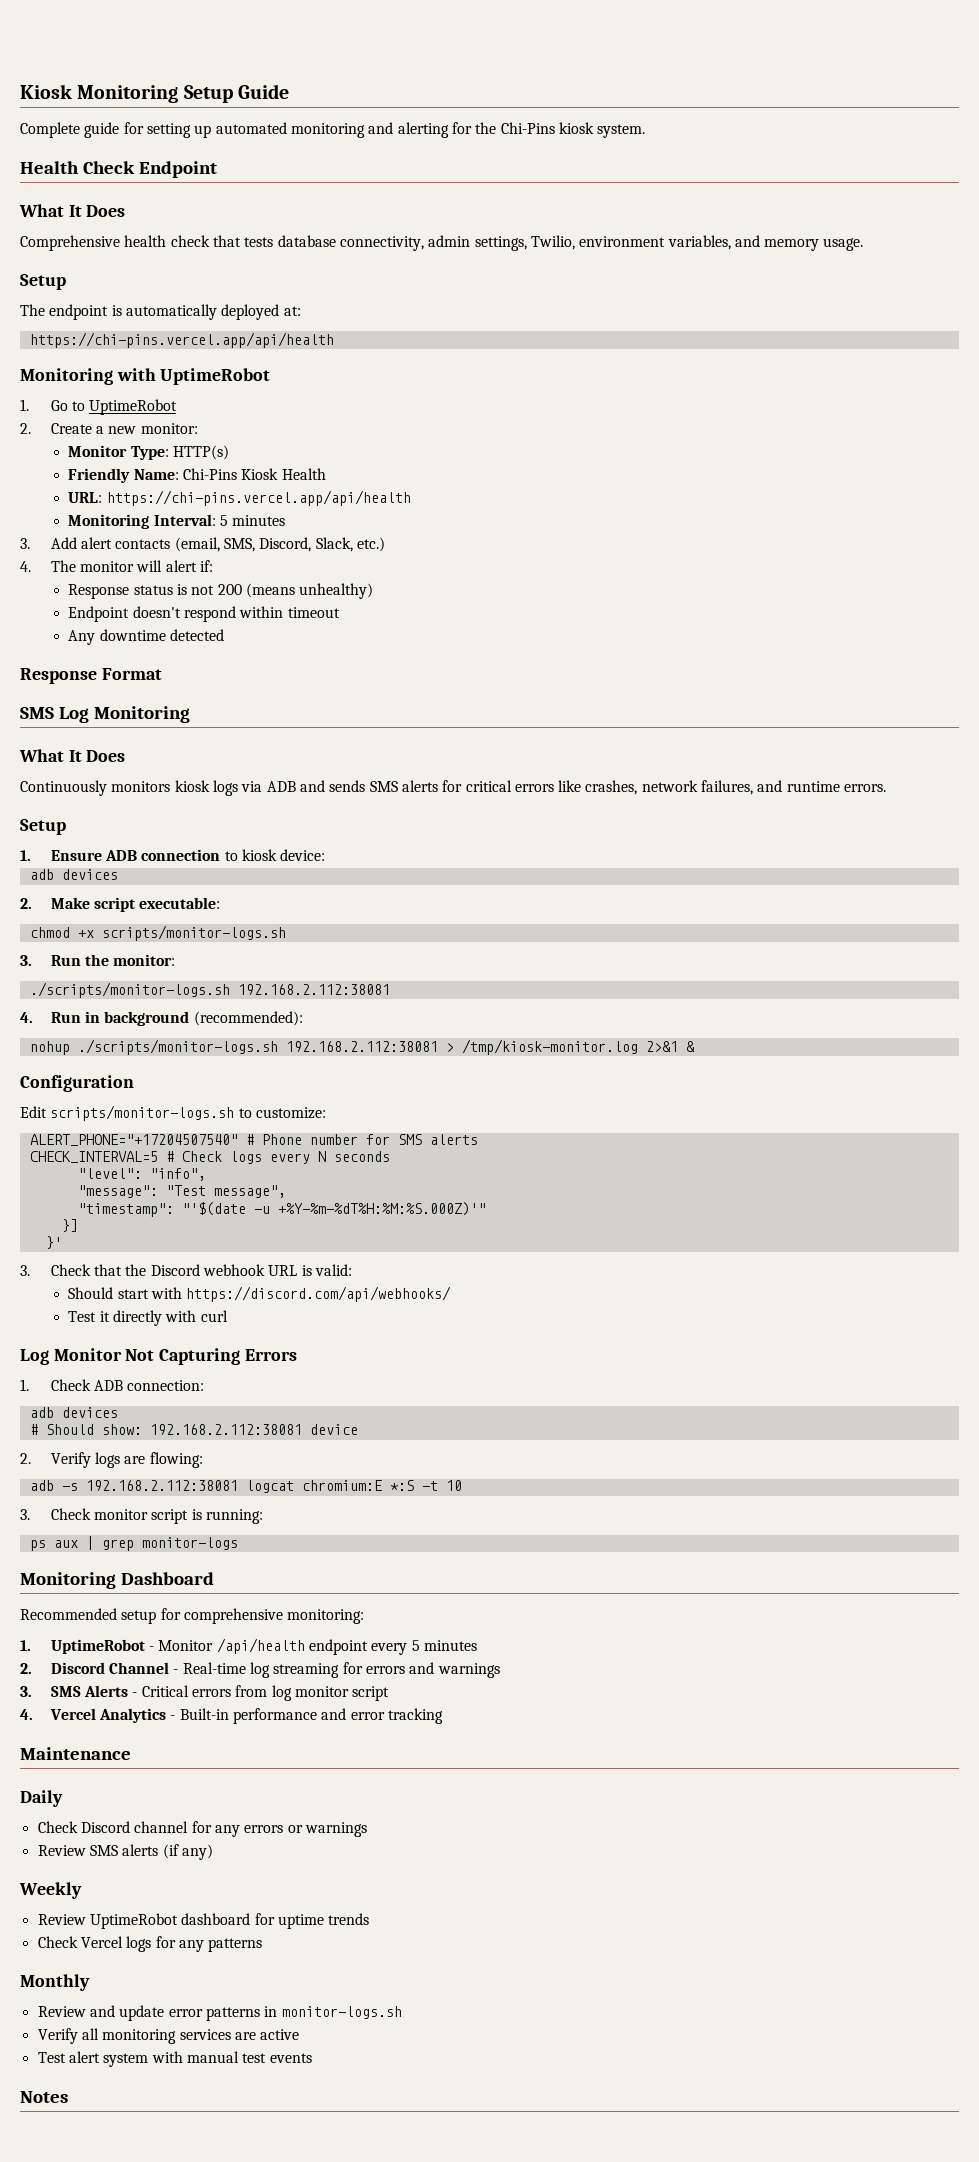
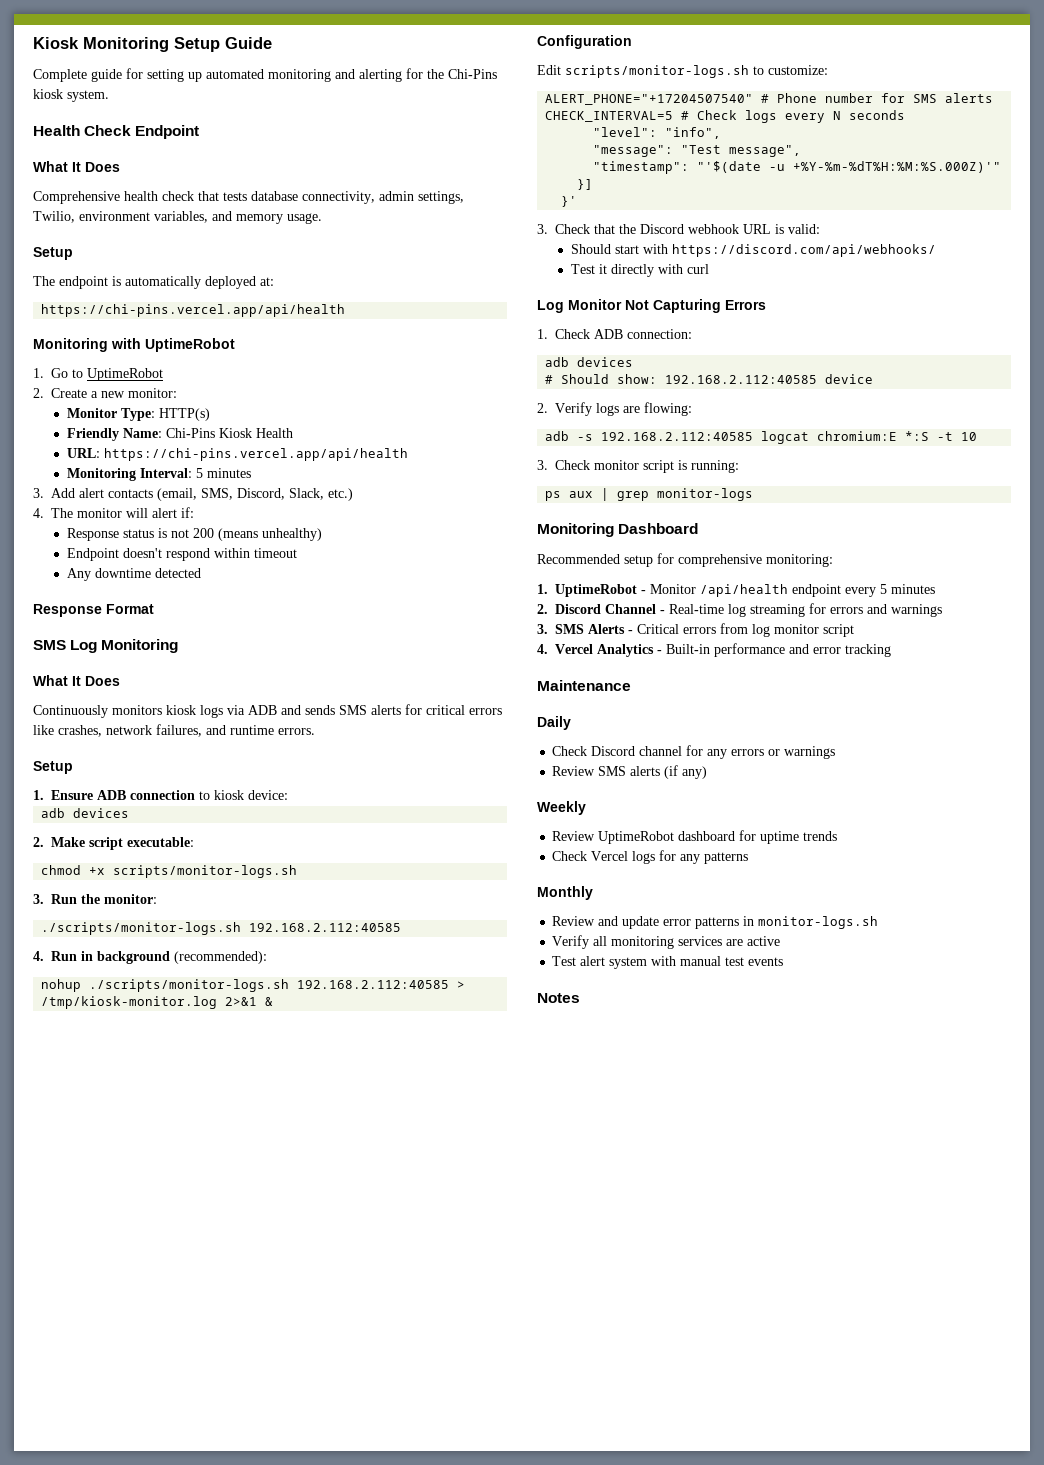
[237,984,390,995] 192.168.2.112:38081 -> [249,923,402,932] 192.168.2.112:40585
[285,1041,438,1052] 192.168.2.112:38081 -> [297,980,450,989] 192.168.2.112:40585
[149,1424,302,1435] 192.168.2.112:38081 -> [665,375,818,384] 192.168.2.112:40585
[85,1480,238,1491] 192.168.2.112:38081 -> [601,432,754,441] 192.168.2.112:40585

